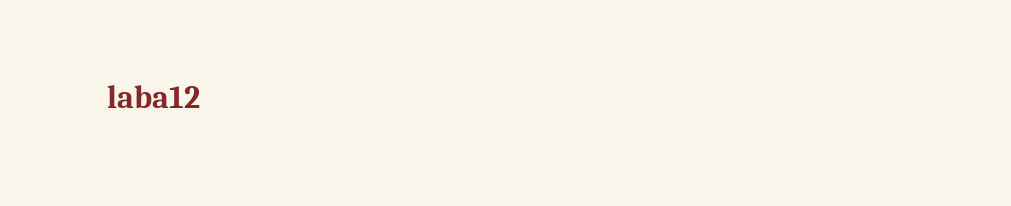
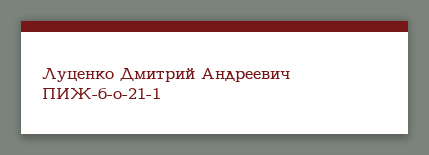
[107,85,200,108] laba12 -> [42,68,290,82] [42,88,161,99] Луценко Дмитрий Андреевич ПИЖ-б-о-21-1

